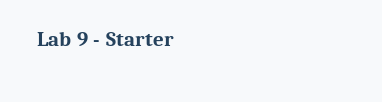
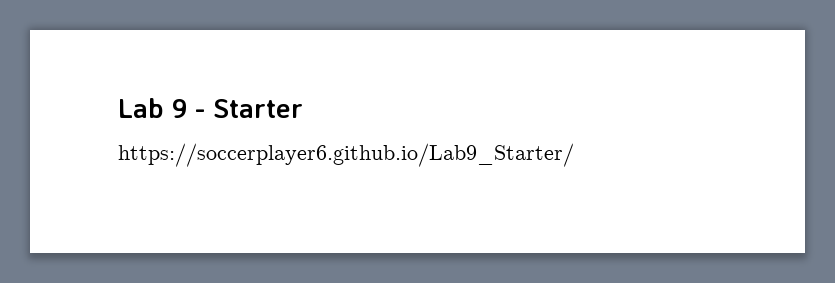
(174, 39) none -> [118,143,574,167] // https://soccerplayer6.github.io/Lab9_Starter/

